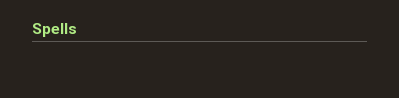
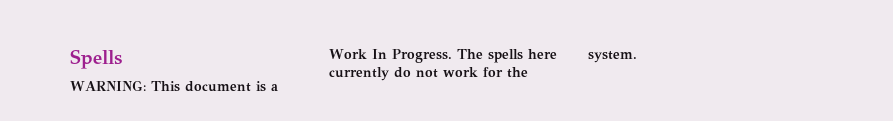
(77, 30) none -> [70,80,278,92] [329,49,557,63] [329,67,528,81] [588,51,637,63] // WARNING: This document is a Work In Progress. The spells here currently do not work for the system.

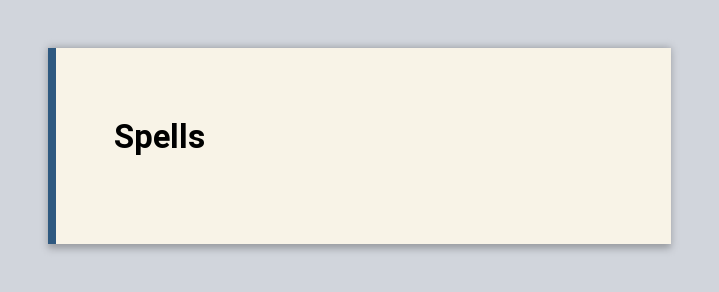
[70,80,278,92] [329,49,557,63] [329,67,528,81] [588,51,637,63] // WARNING: This document is a Work In Progress. The spells here currently do not work for the system. -> (205, 139) none

